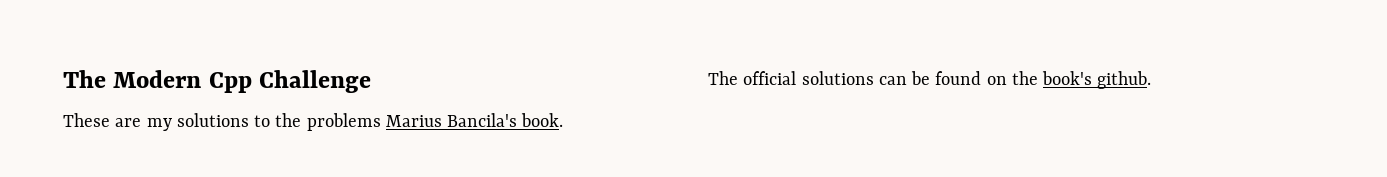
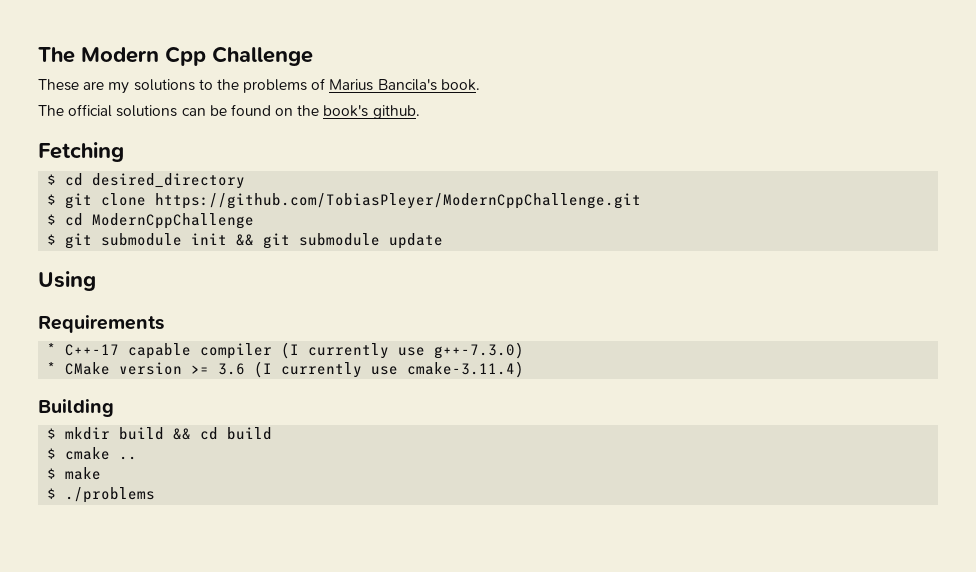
(381, 122) none -> [311,78,326,90] of
(1152, 80) none -> [38,142,124,162] [47,173,246,189] [47,193,642,209] [47,213,255,229] [47,233,444,249] [38,271,96,291] [38,315,164,333] [47,342,525,359] [47,361,525,378] [38,399,114,417] [47,427,273,440] [47,447,138,460] [47,467,102,480] [47,487,156,503] // Fetching // $ cd desired_directory // $ git clone https://github.com/TobiasPleyer/ModernCppChallenge.git // $ cd ModernCppChallenge // $ git submodule init && git submodule update // Using // Requirements // * C++-17 capable compiler (I currently use g++-7.3.0) // * CMake version >= 3.6 (I currently use cmake-3.11.4) // Building // $ mkdir build && cd build // $ cmake .. // $ make // $ ./problems

